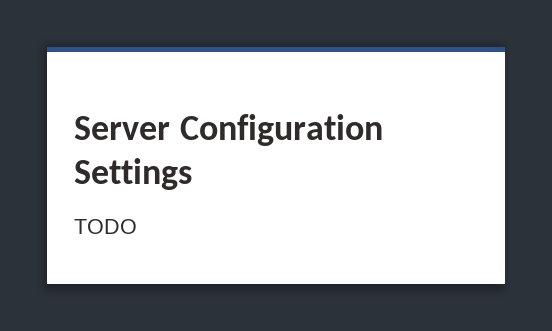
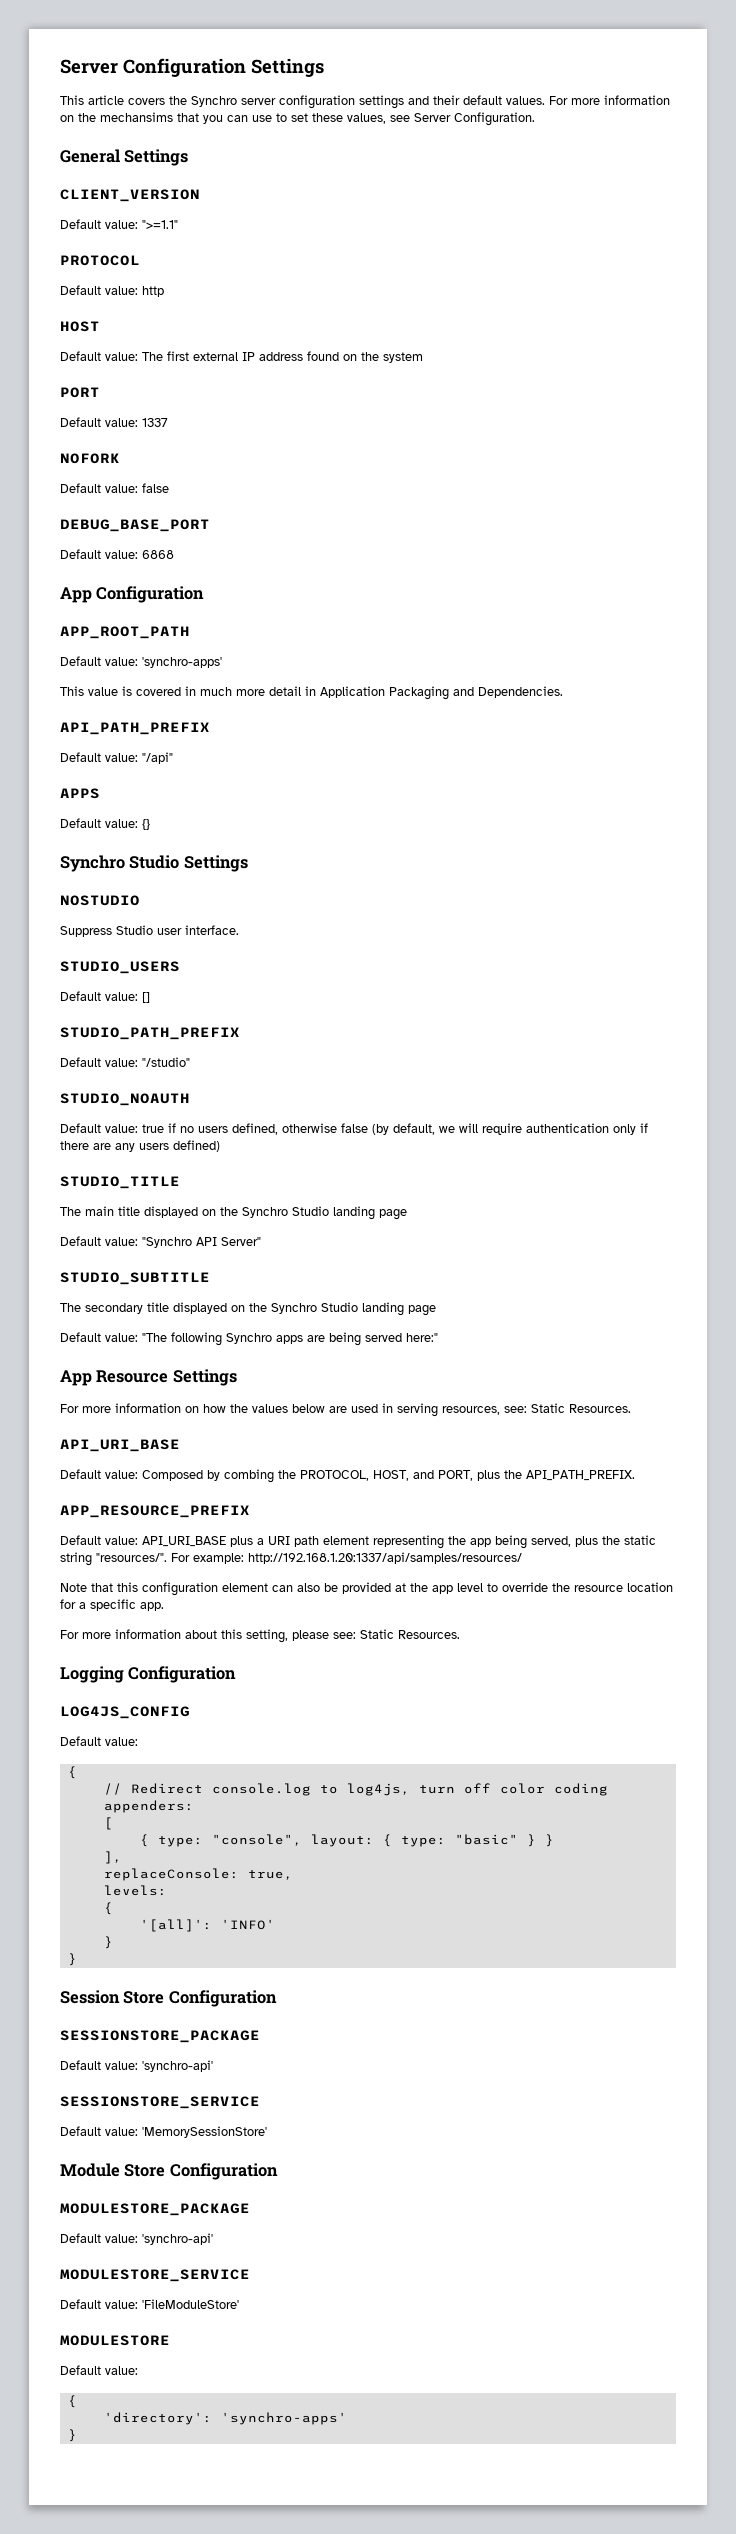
[74,219,137,234] TODO -> [60,95,670,109] [60,112,535,126] [60,149,189,166] [60,189,200,202] [60,219,178,229] [60,255,140,266] [60,285,164,297] [60,321,100,332] [60,351,423,363] [60,387,100,398] [60,417,168,427] [60,453,120,464] [60,483,169,493] [60,519,210,532] [60,549,174,559] [60,586,205,603] [60,626,190,639] [60,656,222,668] [60,686,563,700] [60,722,210,735] [60,752,173,764] [60,788,100,799] [60,818,150,830] [60,855,248,872] [60,895,140,906] [60,925,239,937] [60,961,180,974] [60,991,150,1003] [60,1027,240,1040] [60,1057,190,1067] [60,1093,190,1106] [60,1123,648,1135] [60,1140,220,1152] [60,1176,180,1189] [60,1206,407,1220] [60,1236,261,1248] [60,1272,210,1285] [60,1302,436,1316] [60,1332,438,1346] [60,1369,237,1386] [60,1403,631,1417] [60,1439,180,1452] [60,1469,635,1483] [60,1505,250,1518] [60,1535,656,1549] [60,1552,522,1566] [60,1582,673,1596] [60,1599,164,1611] [60,1629,460,1643] [60,1666,237,1683] [60,1706,190,1719] [60,1736,138,1746] [67,1766,77,1779] [103,1783,608,1796] [103,1800,194,1813] [103,1817,113,1830] [139,1834,554,1847] [103,1851,122,1864] [103,1868,293,1881] [103,1885,167,1896] [103,1902,113,1915] [139,1919,275,1932] [103,1936,113,1949] [67,1953,77,1966] [60,1990,277,2007] [60,2030,260,2043] [60,2060,213,2072] [60,2096,260,2109] [60,2126,267,2138] [60,2163,278,2180] [60,2203,250,2216] [60,2233,213,2245] [60,2269,250,2282] [60,2299,239,2309] [60,2335,170,2346] [60,2365,138,2375] [67,2395,77,2408] [103,2412,347,2425] [67,2429,77,2442] This article covers the Synchro server configuration settings and their default values. For more information on the mechansims that you can use to set these values, see Server Configuration. // General Settings // CLIENT_VERSION // Default value: ">=1.1" // PROTOCOL // Default value: http // HOST // Default value: The first external IP address found on the system // PORT // Default value: 1337 // NOFORK // Default value: false // DEBUG_BASE_PORT // Default value: 6868 // App Configuration // APP_ROOT_PATH // Default value: 'synchro-apps' // This value is covered in much more detail in Application Packaging and Dependencies. // API_PATH_PREFIX // Default value: "/api" // APPS // Default value: {} // Synchro Studio Settings // NOSTUDIO // Suppress Studio user interface. // STUDIO_USERS // Default value: [] // STUDIO_PATH_PREFIX // Default value: "/studio" // STUDIO_NOAUTH // Default value: true if no users defined, otherwise false (by default, we will require authentication only if there are any users defined) // STUDIO_TITLE // The main title displayed on the Synchro Studio landing page // Default value: "Synchro API Server" // STUDIO_SUBTITLE // The secondary title displayed on the Synchro Studio landing page // Default value: "The following Synchro apps are being served here:" // App Resource Settings // For more information on how the values below are used in serving resources, see: Static Resources. // API_URI_BASE // Default value: Composed by combing the PROTOCOL, HOST, and PORT, plus the API_PATH_PREFIX. // APP_RESOURCE_PREFIX // Default value: API_URI_BASE plus a URI path element representing the app being served, plus the static string "resources/". For example: http://192.168.1.20:1337/api/samples/resources/ // Note that this configuration element can also be provided at the app level to override the resource location for a specific app. // For more information about this setting, please see: Static Resources. // Logging Configuration // LOG4JS_CONFIG // Default value: // { // // Redirect console.log to log4js, turn off color coding appenders: // [ // { type: "console", layout: { type: "basic" } } // ], // replaceConsole: true, // levels: // { // '[all]': 'INFO' // } // } // Session Store Configuration // SESSIONSTORE_PACKAGE // Default value: 'synchro-api' // SESSIONSTORE_SERVICE // Default value: 'MemorySessionStore' // Module Store Configuration // MODULESTORE_PACKAGE // Default value: 'synchro-api' // MODULESTORE_SERVICE // Default value: 'FileModuleStore' // MODULESTORE // Default value: // { // 'directory': 'synchro-apps' // }

